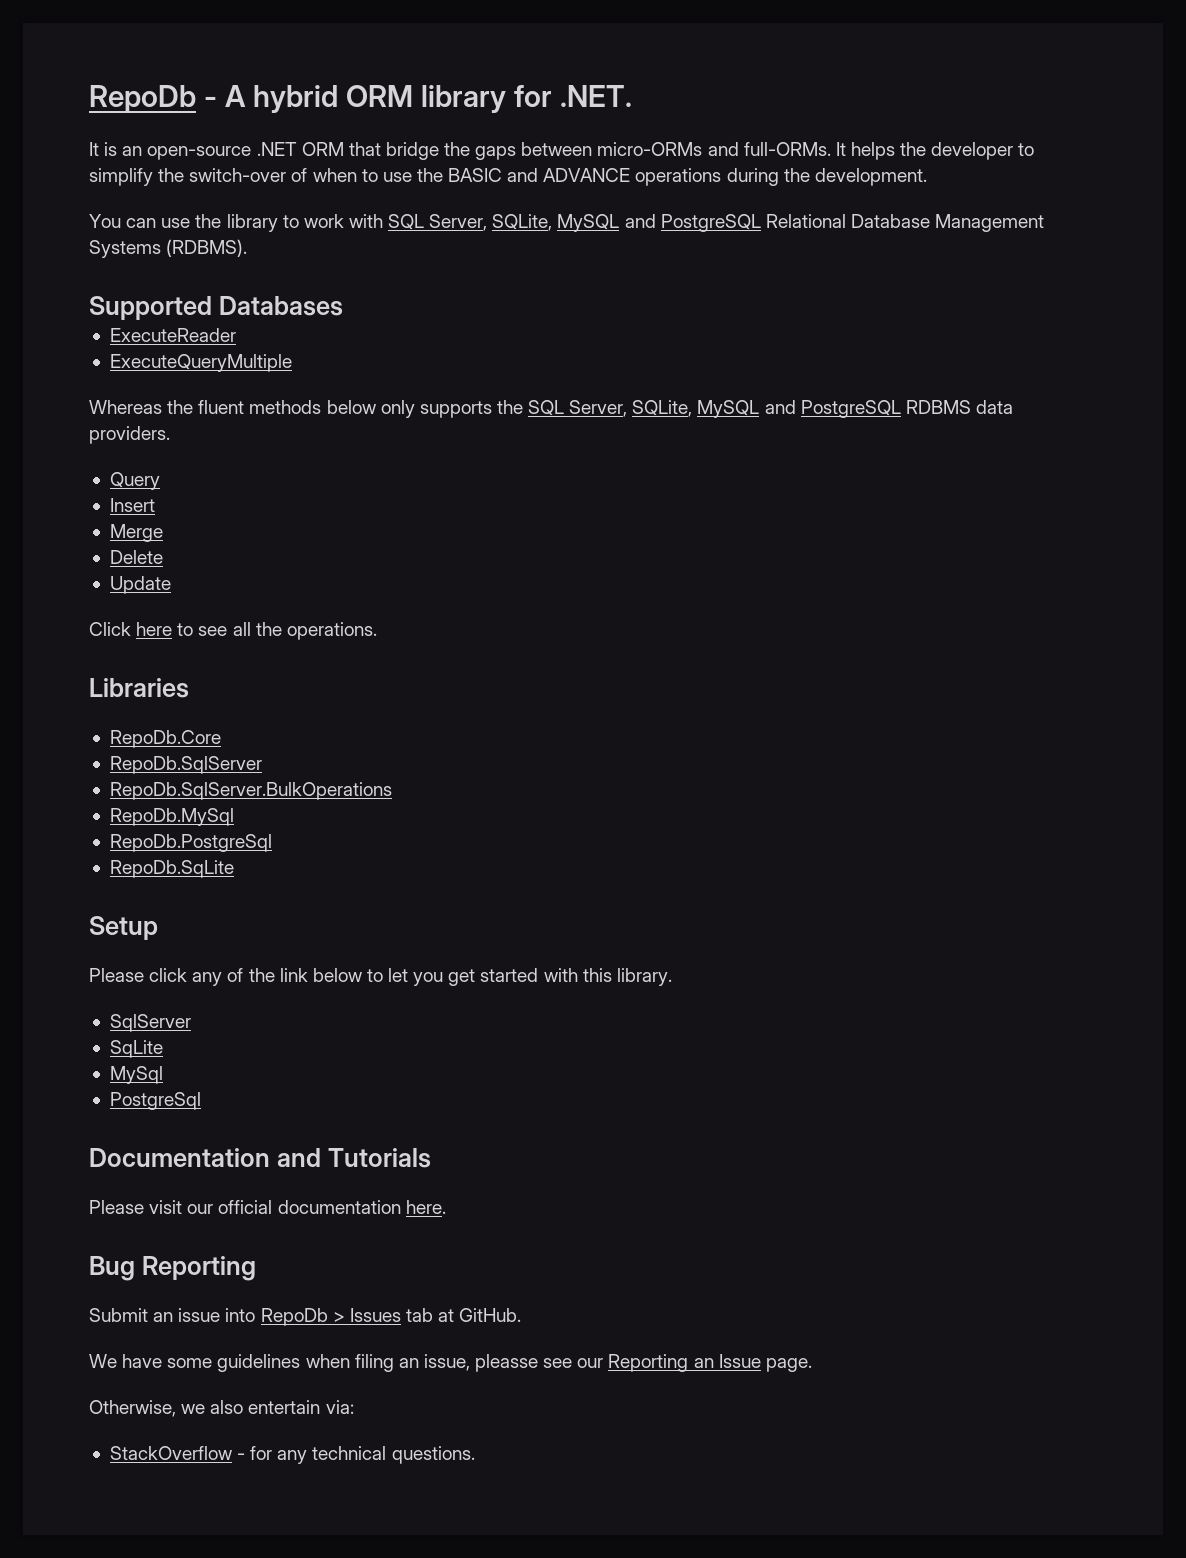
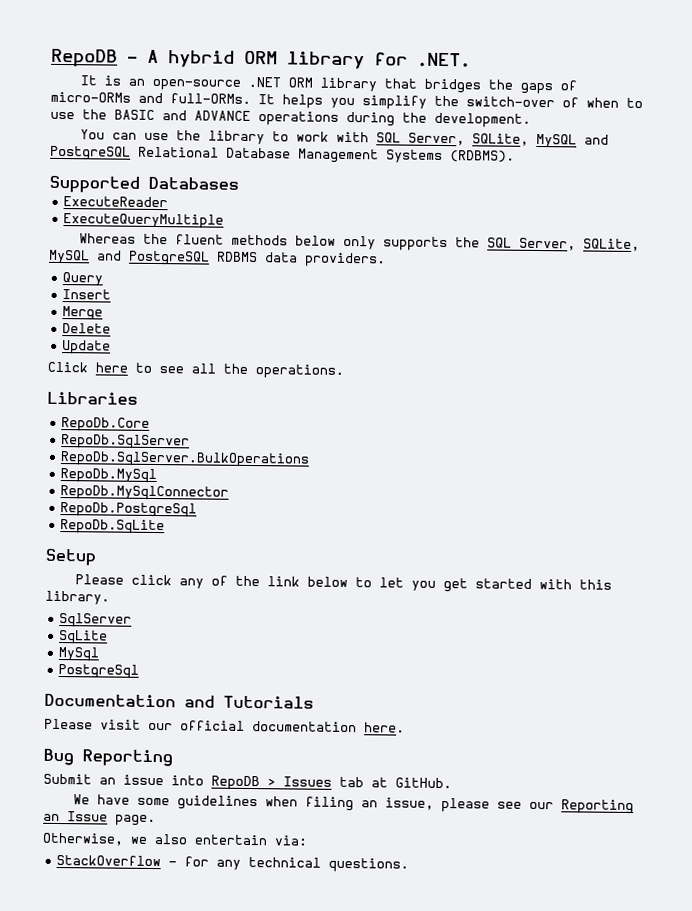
[89,85,196,113] RepoDb -> [51,48,118,68] RepoDB
[348,142,439,160] that bridge -> [319,77,481,94] library that bridges
[521,142,593,156] between -> [559,80,577,91] of
[900,142,1035,160] the developer to -> [330,97,355,109] you
(234, 817) none -> [60,485,230,501] // RepoDb.MySqlConnector
[260,1308,328,1326] RepoDb -> [211,775,260,791] RepoDB
[475,1354,539,1372] pleasse -> [440,798,490,813] please

